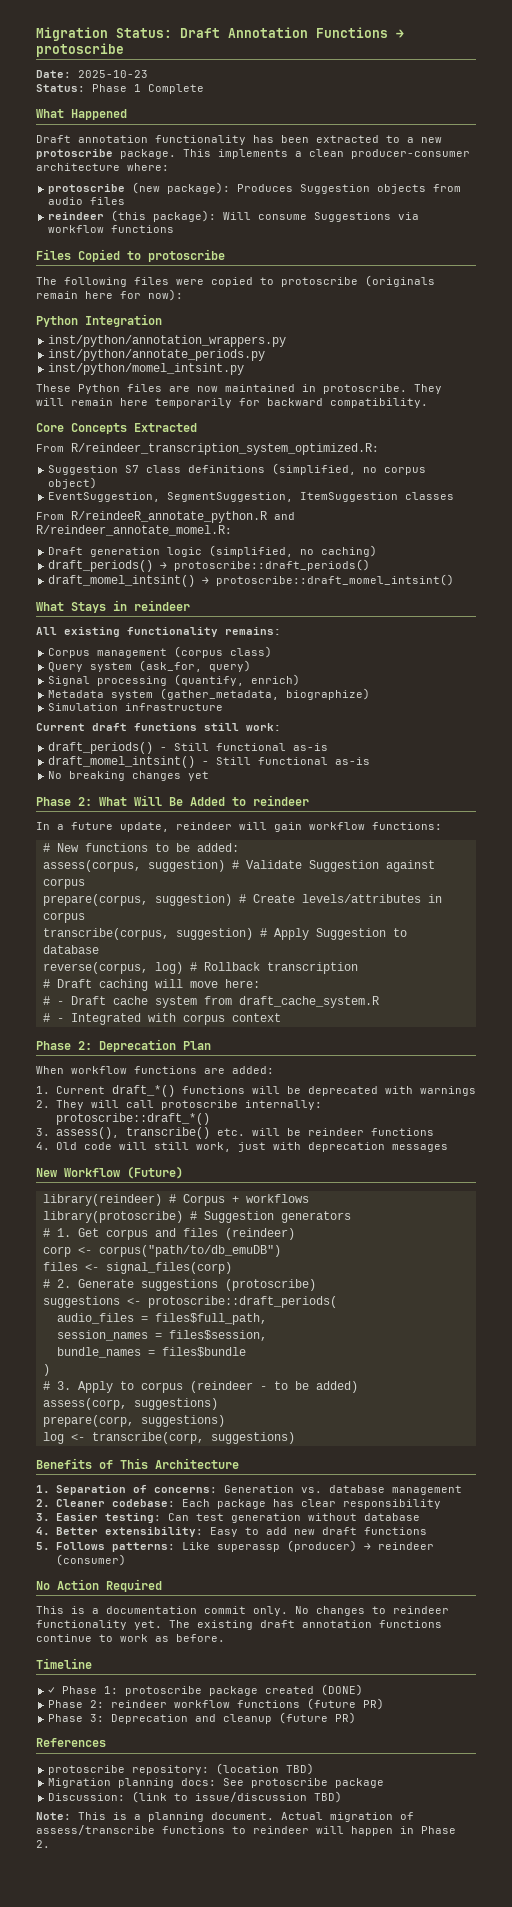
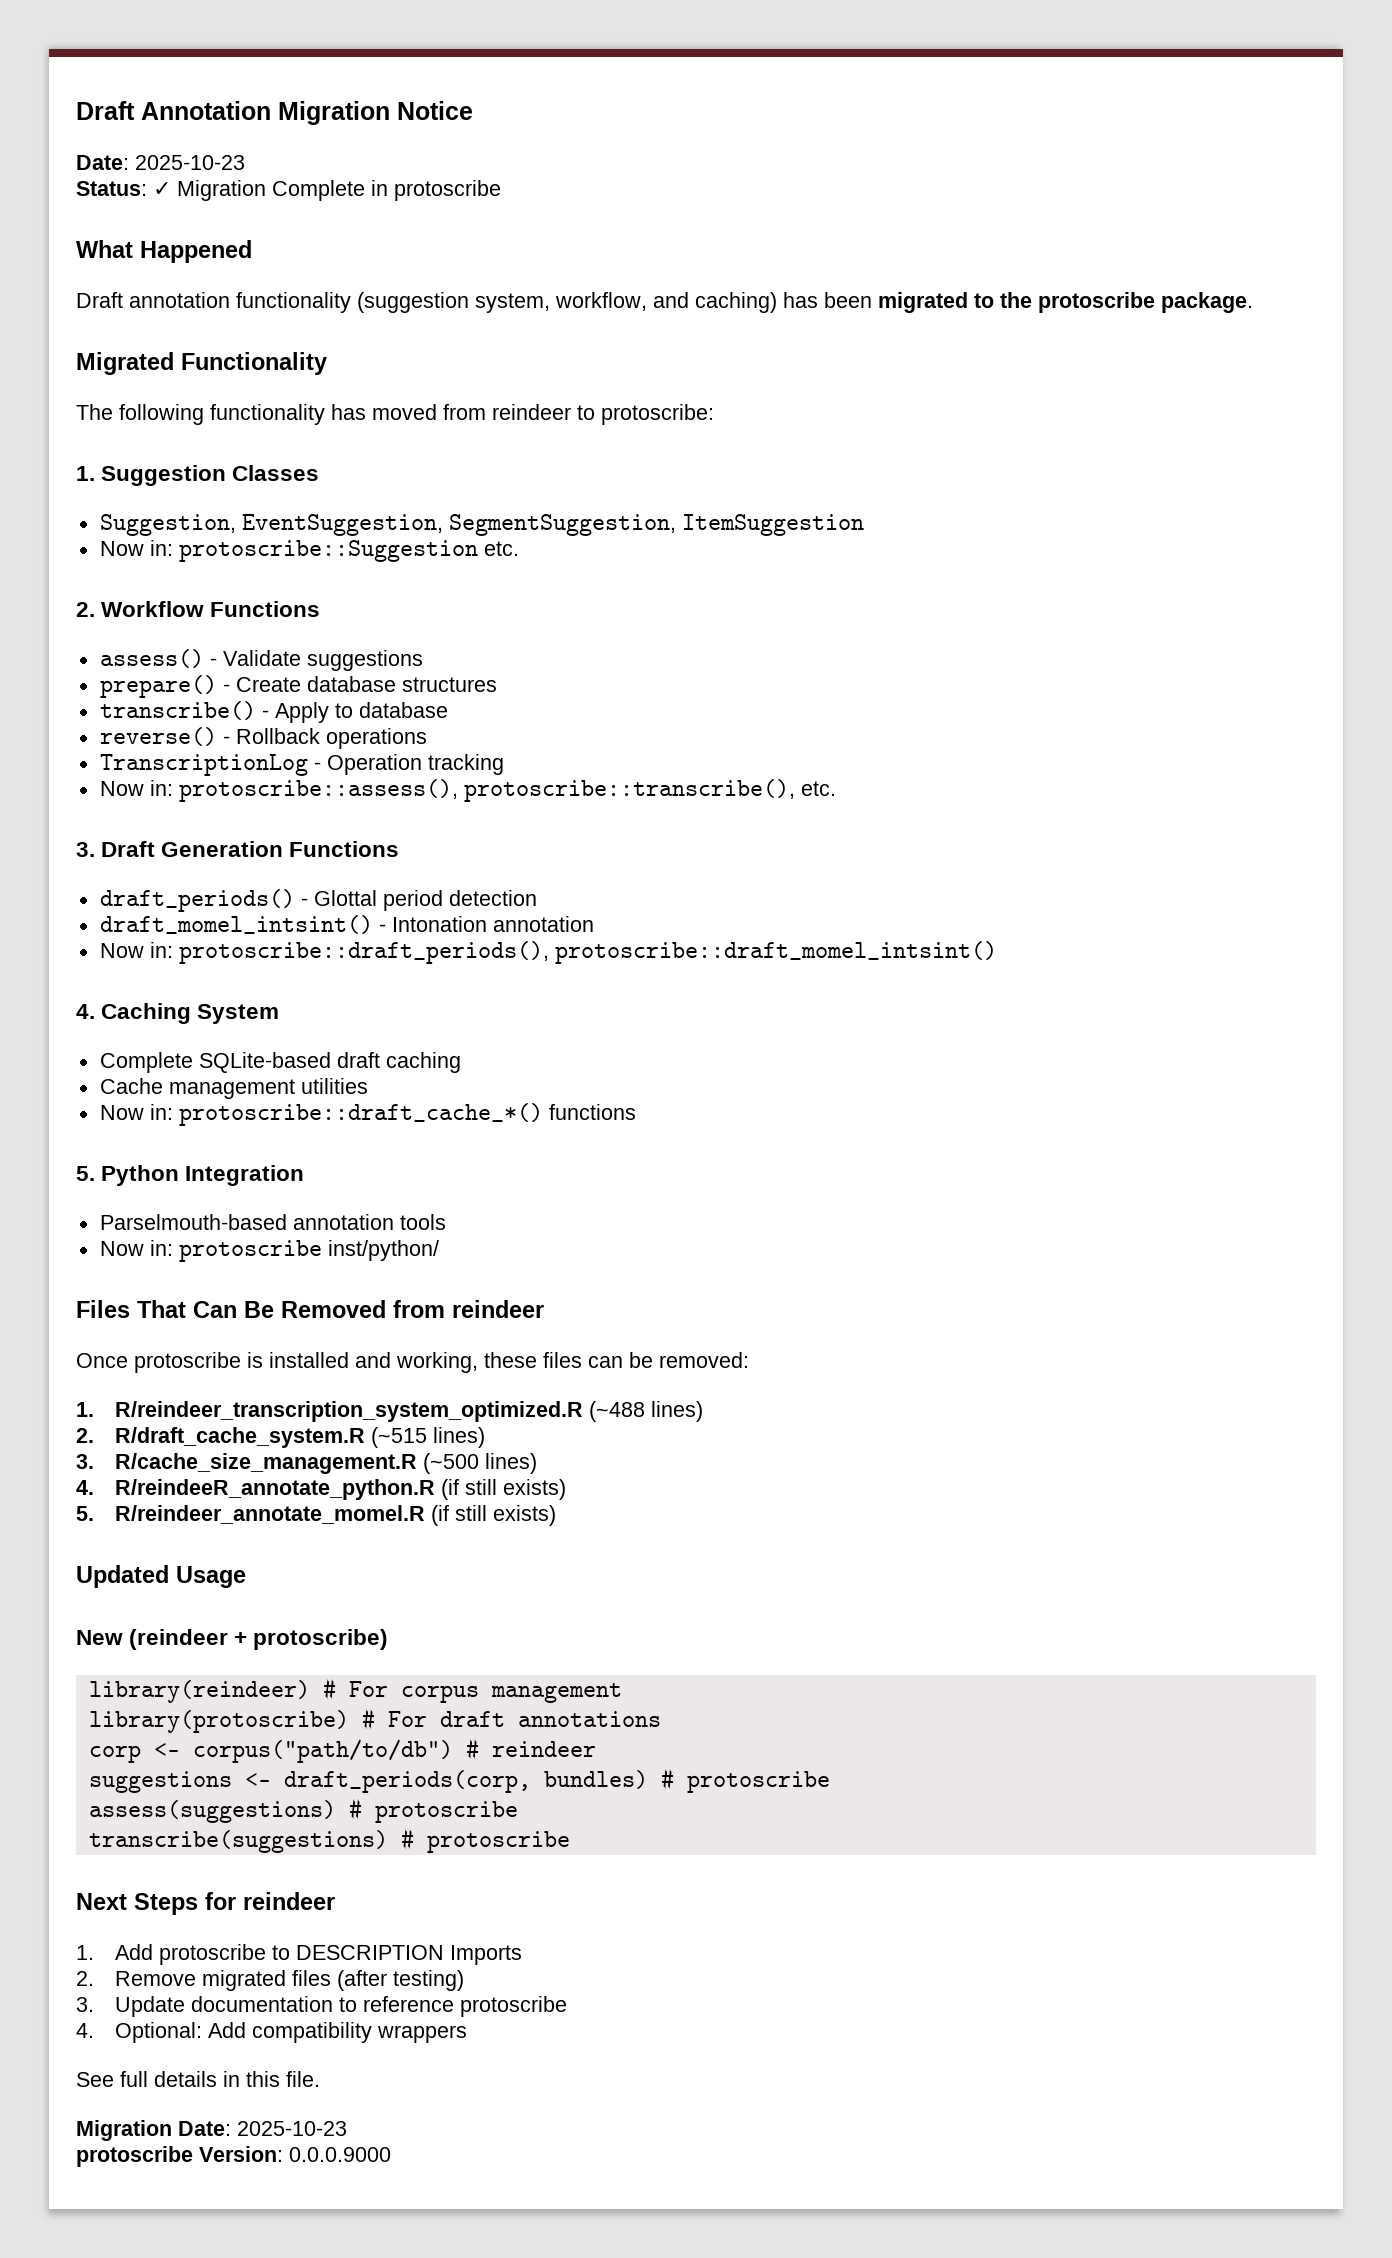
[36,27,404,41] [36,43,124,57] Migration Status: Draft Annotation Functions → protoscribe -> [76,101,473,125] Draft Annotation Migration Notice
[92,84,204,94] Phase 1 Complete -> [153,180,501,201] ✓ Migration Complete in protoscribe
[253,135,442,143] [36,149,470,159] [36,163,169,171] [48,182,462,194] [48,197,126,205] [48,210,420,222] [48,225,175,233] [36,249,225,262] [36,275,435,287] [36,289,183,301] [36,314,162,327] [48,335,287,347] [48,349,266,361] [48,363,245,375] [36,384,442,394] [36,398,428,408] [36,423,197,434] [36,443,379,455] [48,463,427,475] [48,477,98,489] [48,492,455,502] [36,511,295,523] [36,525,232,536] [48,545,378,557] [48,559,371,572] [48,574,455,587] [36,600,190,613] [36,627,281,637] [48,646,273,658] [48,660,252,672] [48,674,301,686] [48,688,371,700] [48,703,224,711] [36,723,281,731] [48,742,329,754] [48,756,371,768] [48,771,210,781] [36,795,309,806] [36,822,442,832] [42,843,239,852] [42,860,435,872] [42,878,85,889] [42,894,442,906] [42,912,85,923] [42,928,407,940] [42,945,99,954] [42,962,358,974] [42,979,260,991] [42,996,379,1008] [42,1013,281,1025] [36,1039,211,1052] [36,1066,274,1074] [36,1085,476,1097] [36,1100,322,1110] [55,1113,210,1125] [36,1127,434,1139] [36,1142,448,1152] [36,1166,183,1179] has been extracted to a new protoscribe package. This implements a clean producer-consumer architecture where: // protoscribe (new package): Produces Suggestion objects from audio files // reindeer (this package): Will consume Suggestions via workflow functions // Files Copied to protoscribe // The following files were copied to protoscribe (originals remain here for now): // Python Integration // inst/python/annotation_wrappers.py // inst/python/annotate_periods.py // inst/python/momel_intsint.py // These Python files are now maintained in protoscribe. They will remain here temporarily for backward compatibility. // Core Concepts Extracted // From R/reindeer_transcription_system_optimized.R: // Suggestion S7 class definitions (simplified, no corpus object) // EventSuggestion, SegmentSuggestion, ItemSuggestion classes // From R/reindeeR_annotate_python.R and R/reindeer_annotate_momel.R: // Draft generation logic (simplified, no caching) // draft_periods() → protoscribe::draft_periods() // draft_momel_intsint() → protoscribe::draft_momel_intsint() // What Stays in reindeer // All existing functionality remains: // Corpus management (corpus class) // Query system (ask_for, query) // Signal processing (quantify, enrich) // Metadata system (gather_metadata, biographize) // Simulation infrastructure // Current draft functions still work: // draft_periods() - Still functional as-is // draft_momel_intsint() - Still functional as-is // No breaking changes yet // Phase 2: What Will Be Added to reindeer // In a future update, reindeer will gain workflow functions: // # New functions to be added: // assess(corpus, suggestion) # Validate Suggestion against corpus // prepare(corpus, suggestion) # Create levels/attributes in corpus // transcribe(corpus, suggestion) # Apply Suggestion to database // reverse(corpus, log) # Rollback transcription // # Draft caching will move here: // # - Draft cache system from draft_cache_system.R // # - Integrated with corpus context // Phase 2: Deprecation Plan // When workflow functions are added: // 1. Current draft_*() functions will be deprecated with warnings // 2. They will call protoscribe internally: protoscribe::draft_*() // 3. assess(), transcribe() etc. will be reindeer functions // 4. Old code will still work, just with deprecation messages // New Workflow (Future) -> [357,292,1253,313] [76,352,327,375] [76,404,714,425] [76,465,320,486] [99,514,864,536] [99,540,519,562] [76,601,321,617] [99,649,423,671] [99,675,497,698] [99,701,448,723] [99,727,427,749] [99,754,504,776] [99,779,836,802] [76,841,400,857] [99,889,537,912] [99,915,594,934] [99,941,997,964] [76,1003,280,1024] [99,1052,461,1073] [99,1078,368,1099] [99,1103,636,1126] [76,1165,305,1186] [99,1214,446,1230] [99,1240,439,1262] [76,1300,544,1318] [76,1352,749,1373] [76,1401,704,1422] [76,1427,486,1448] [76,1453,538,1474] [76,1479,567,1500] [76,1505,557,1526] [76,1565,246,1588] [76,1629,389,1650] (suggestion system, workflow, and caching) has been migrated to the protoscribe package. // Migrated Functionality // The following functionality has moved from reindeer to protoscribe: // 1. Suggestion Classes // Suggestion, EventSuggestion, SegmentSuggestion, ItemSuggestion // Now in: protoscribe::Suggestion etc. // 2. Workflow Functions // assess() - Validate suggestions // prepare() - Create database structures // transcribe() - Apply to database // reverse() - Rollback operations // TranscriptionLog - Operation tracking // Now in: protoscribe::assess(), protoscribe::transcribe(), etc. // 3. Draft Generation Functions // draft_periods() - Glottal period detection // draft_momel_intsint() - Intonation annotation // Now in: protoscribe::draft_periods(), protoscribe::draft_momel_intsint() // 4. Caching System // Complete SQLite-based draft caching // Cache management utilities // Now in: protoscribe::draft_cache_*() functions // 5. Python Integration // Parselmouth-based annotation tools // Now in: protoscribe inst/python/ // Files That Can Be Removed from reindeer // Once protoscribe is installed and working, these files can be removed: // 1. R/reindeer_transcription_system_optimized.R (~488 lines) // 2. R/draft_cache_system.R (~515 lines) // 3. R/cache_size_management.R (~500 lines) // 4. R/reindeeR_annotate_python.R (if still exists) // 5. R/reindeer_annotate_momel.R (if still exists) // Updated Usage // New (reindeer + protoscribe)
[182,1194,309,1206] Corpus + workflows -> [348,1681,622,1703] For corpus management
[203,1211,351,1223] [42,1228,295,1240] [42,1245,281,1257] [42,1262,232,1274] [42,1279,316,1291] [42,1296,337,1308] [56,1313,267,1325] [56,1330,267,1341] [56,1347,246,1358] [42,1364,50,1376] [42,1381,358,1393] [42,1398,218,1410] [42,1415,225,1427] [42,1432,295,1444] [36,1458,239,1469] [36,1485,462,1495] [36,1499,441,1509] [36,1513,420,1523] [36,1527,427,1537] [36,1540,434,1552] [55,1554,126,1566] [36,1579,162,1592] [36,1606,449,1616] [36,1620,442,1630] [36,1634,225,1642] [36,1658,92,1669] [48,1684,364,1696] [48,1698,385,1710] [48,1712,357,1724] [36,1738,106,1747] [48,1763,315,1775] [48,1778,385,1788] [48,1791,343,1803] [36,1812,414,1822] [36,1825,456,1836] [36,1840,50,1848] Suggestion generators // # 1. Get corpus and files (reindeer) // corp <- corpus("path/to/db_emuDB") // files <- signal_files(corp) // # 2. Generate suggestions (protoscribe) // suggestions <- protoscribe::draft_periods( // audio_files = files$full_path, // session_names = files$session, // bundle_names = files$bundle // ) // # 3. Apply to corpus (reindeer - to be added) // assess(corp, suggestions) // prepare(corp, suggestions) // log <- transcribe(corp, suggestions) // Benefits of This Architecture // 1. Separation of concerns: Generation vs. database management // 2. Cleaner codebase: Each package has clear responsibility // 3. Easier testing: Can test generation without database // 4. Better extensibility: Easy to add new draft functions // 5. Follows patterns: Like superassp (producer) → reindeer (consumer) // No Action Required // This is a documentation commit only. No changes to reindeer functionality yet. The existing draft annotation functions continue to work as before. // Timeline // ✓ Phase 1: protoscribe package created (DONE) // Phase 2: reindeer workflow functions (future PR) // Phase 3: Deprecation and cleanup (future PR) // References // protoscribe repository: (location TBD) // Migration planning docs: See protoscribe package // Discussion: (link to issue/discussion TBD) // Note: This is a planning document. Actual migration of assess/transcribe functions to reindeer will happen in Phase 2. -> [387,1711,661,1727] [88,1738,596,1763] [88,1768,830,1793] [88,1798,518,1823] [88,1828,570,1853] [76,1892,335,1915] [76,1944,523,1965] [76,1970,465,1991] [76,1996,568,2017] [76,2022,468,2043] [76,2071,320,2087] [76,2120,347,2141] [76,2146,391,2167] For draft annotations // corp <- corpus("path/to/db") # reindeer // suggestions <- draft_periods(corp, bundles) # protoscribe // assess(suggestions) # protoscribe // transcribe(suggestions) # protoscribe // Next Steps for reindeer // 1. Add protoscribe to DESCRIPTION Imports // 2. Remove migrated files (after testing) // 3. Update documentation to reference protoscribe // 4. Optional: Add compatibility wrappers // See full details in this file. // Migration Date: 2025-10-23 // protoscribe Version: 0.0.0.9000

